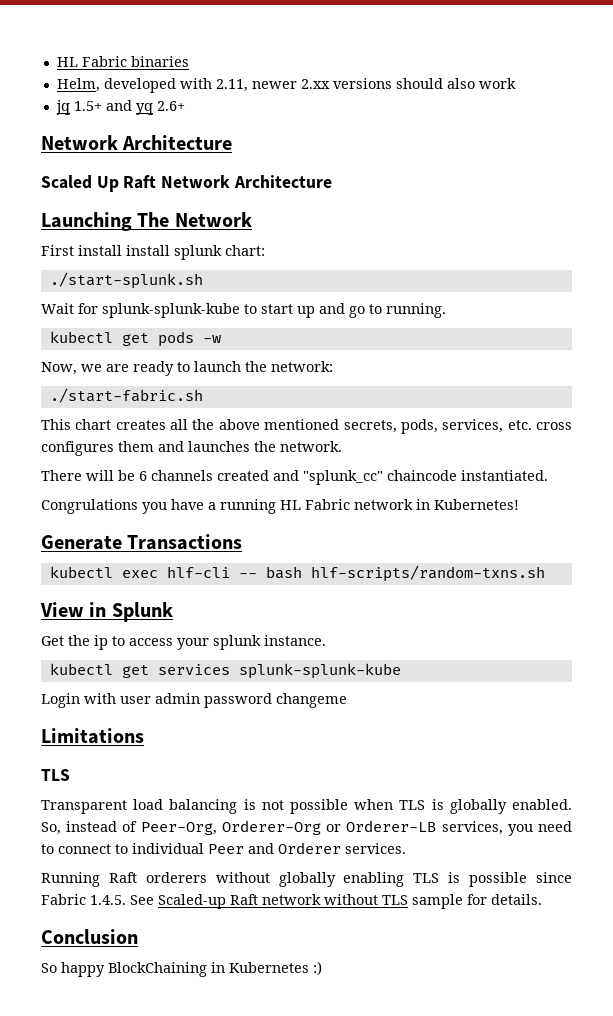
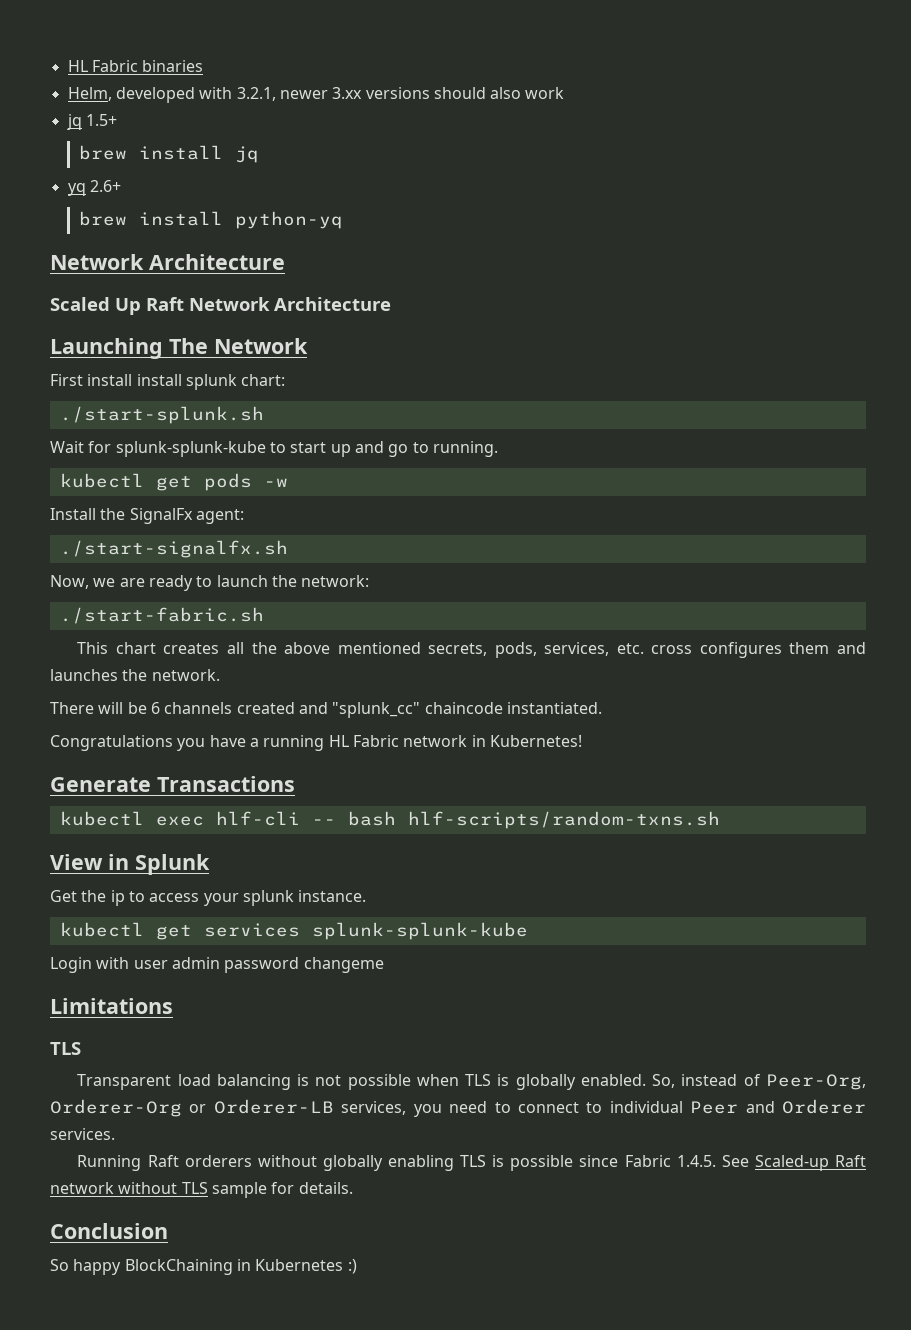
[215,79,330,92] 2.11, newer 2.xx -> [236,87,363,101] 3.2.1, newer 3.xx
[105,100,132,111] and -> [78,145,259,163] // brew install jq //
(185, 106) none -> [78,211,343,229] // brew install python-yq
(221, 339) none -> [50,508,244,524] [59,540,288,558] // Install the SignalFx agent: // ./start-signalfx.sh
[41,499,138,514] Congrulations -> [50,735,173,751] Congratulations

